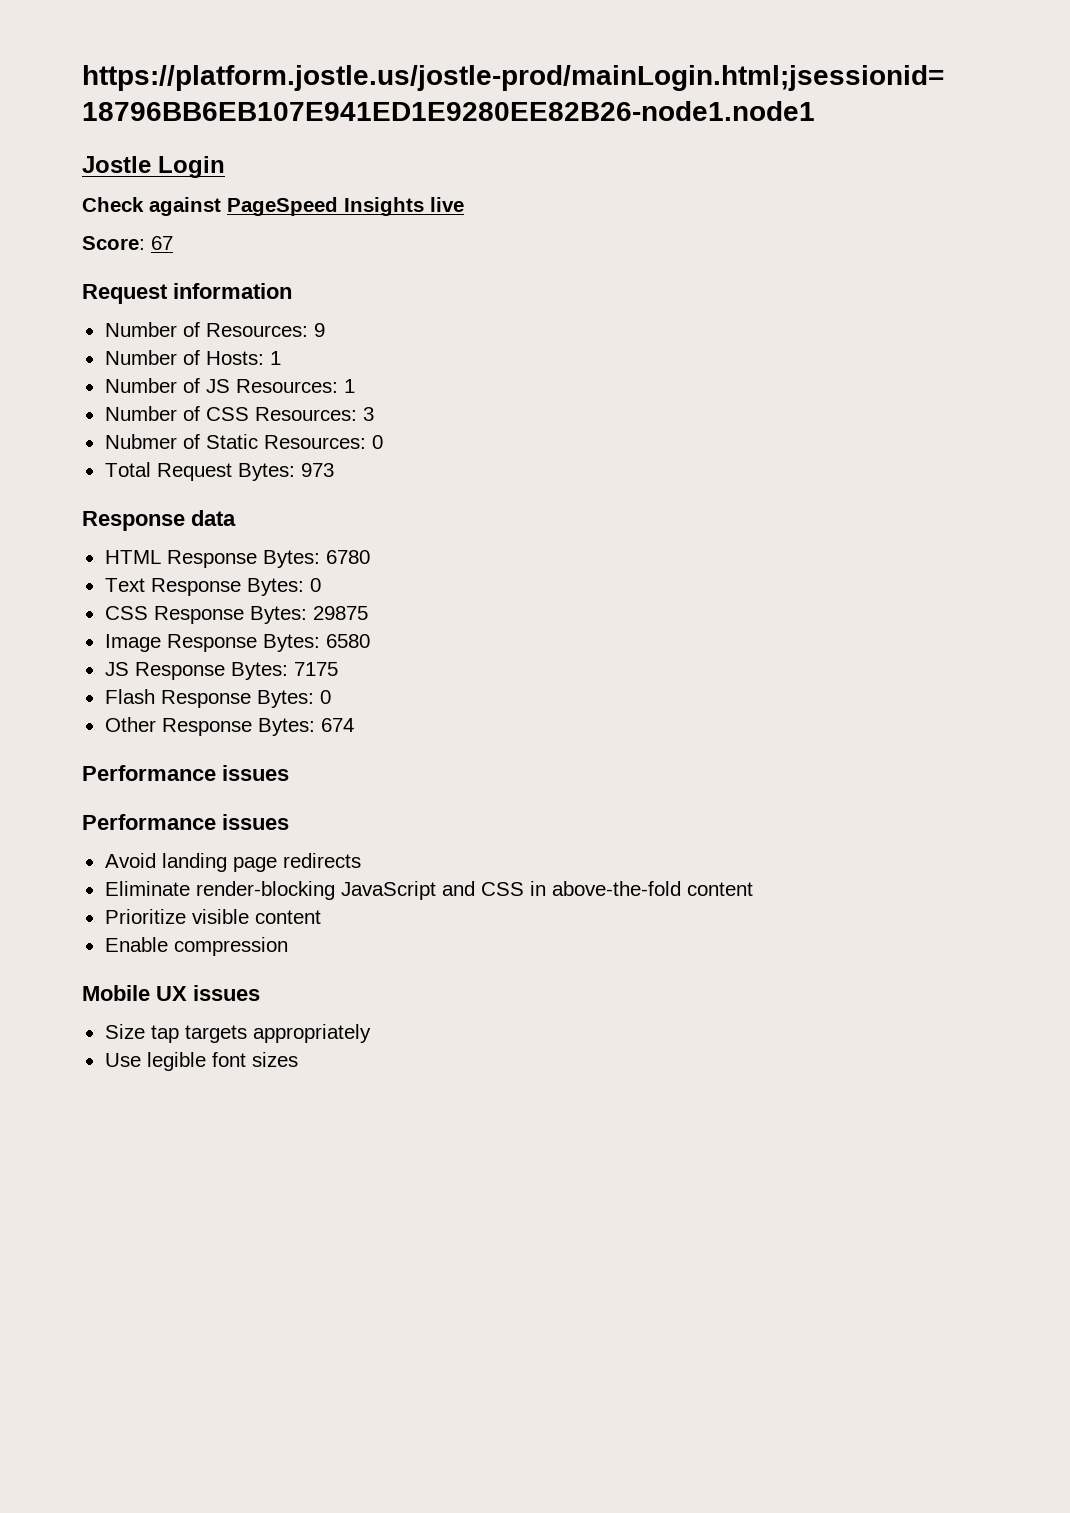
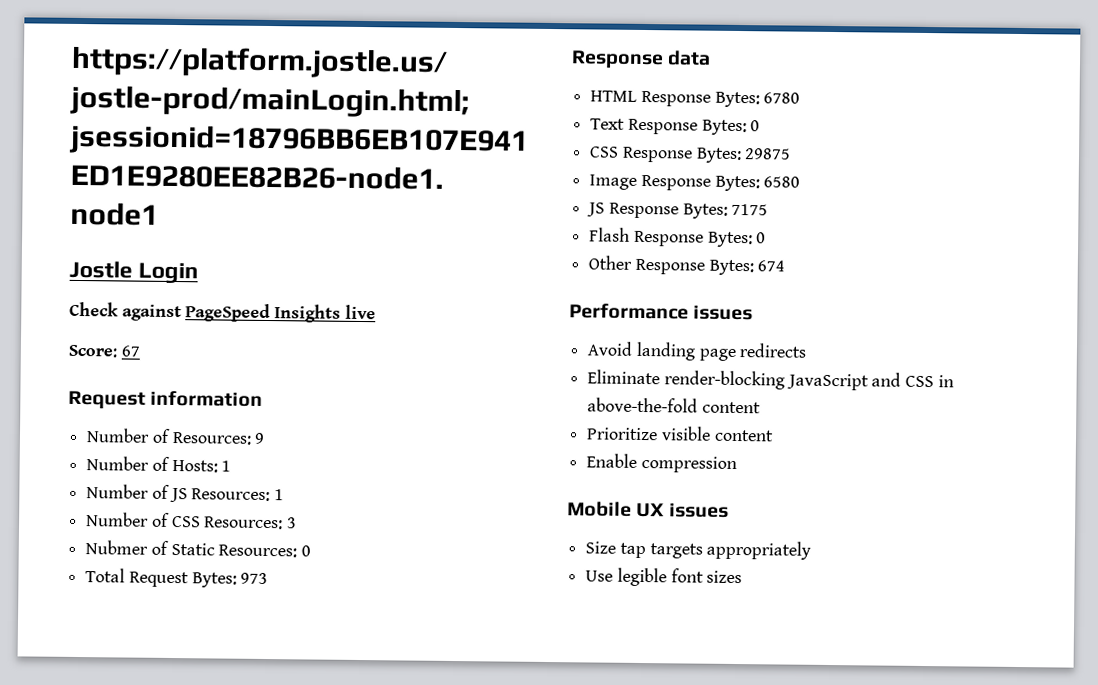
[82,814,289,830] // Performance issues -> (754, 313) none

